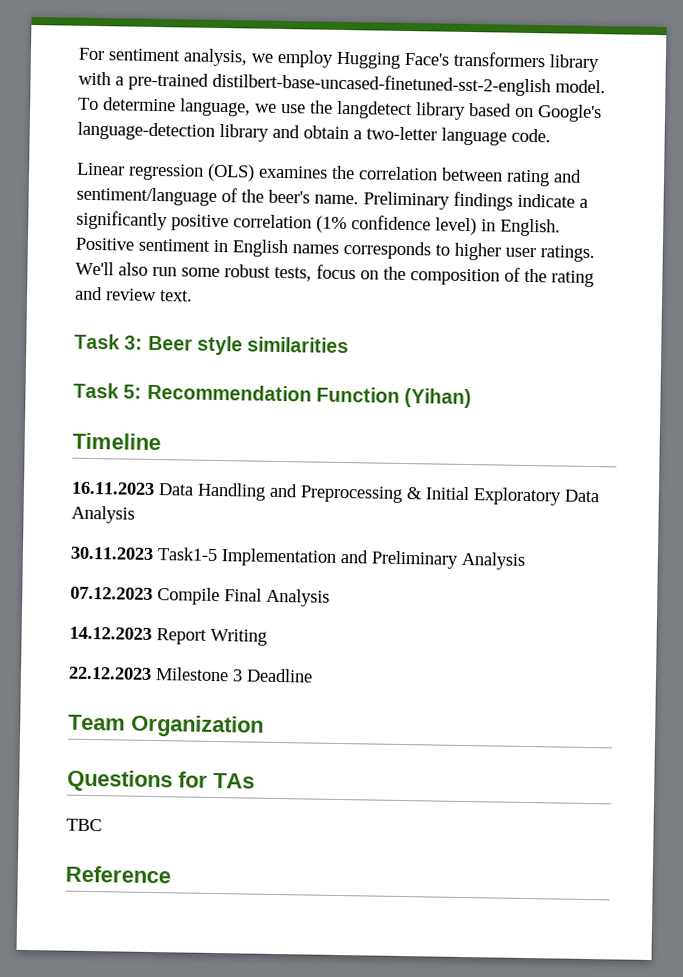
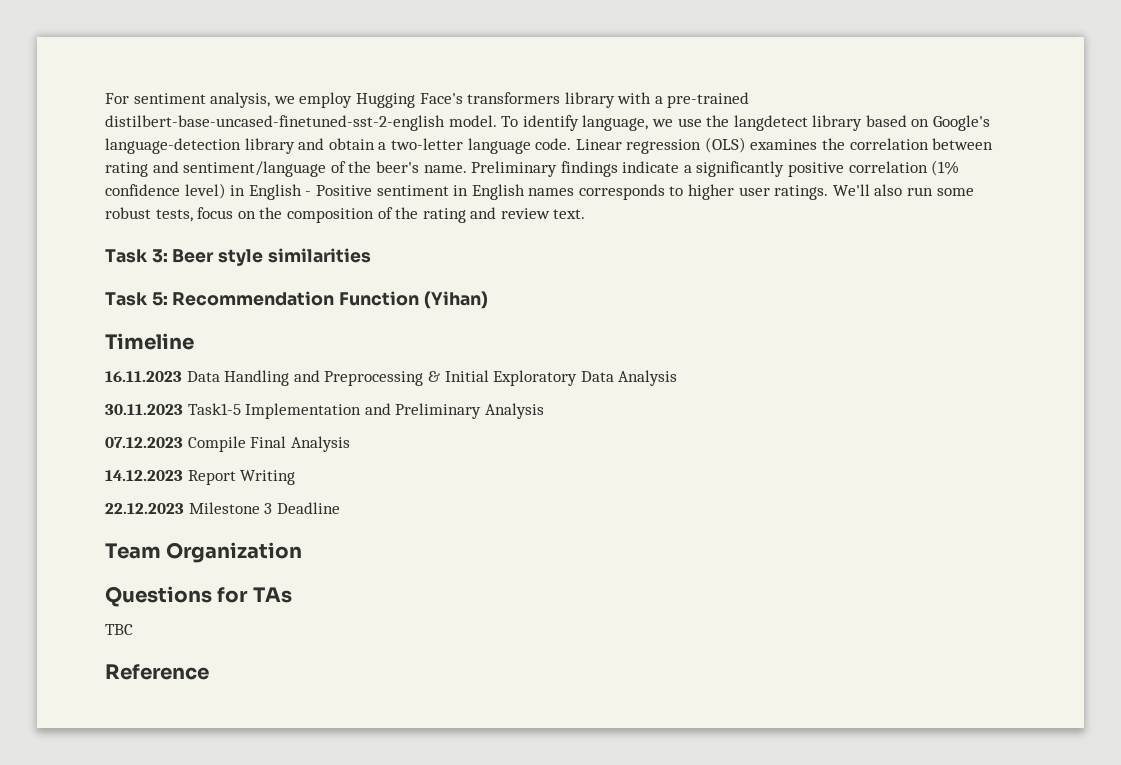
[103,97,176,112] determine -> [522,115,579,131] identify
(551, 135) // -> (572, 144) none
[500,218,561,237] English. -> [248,184,312,200] English -

